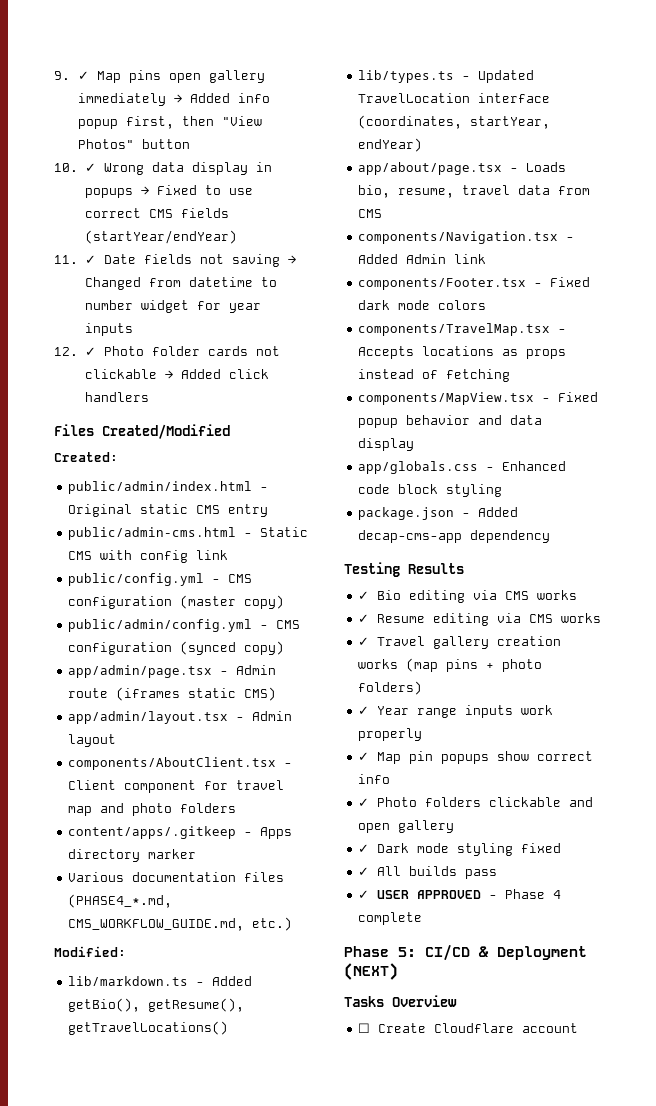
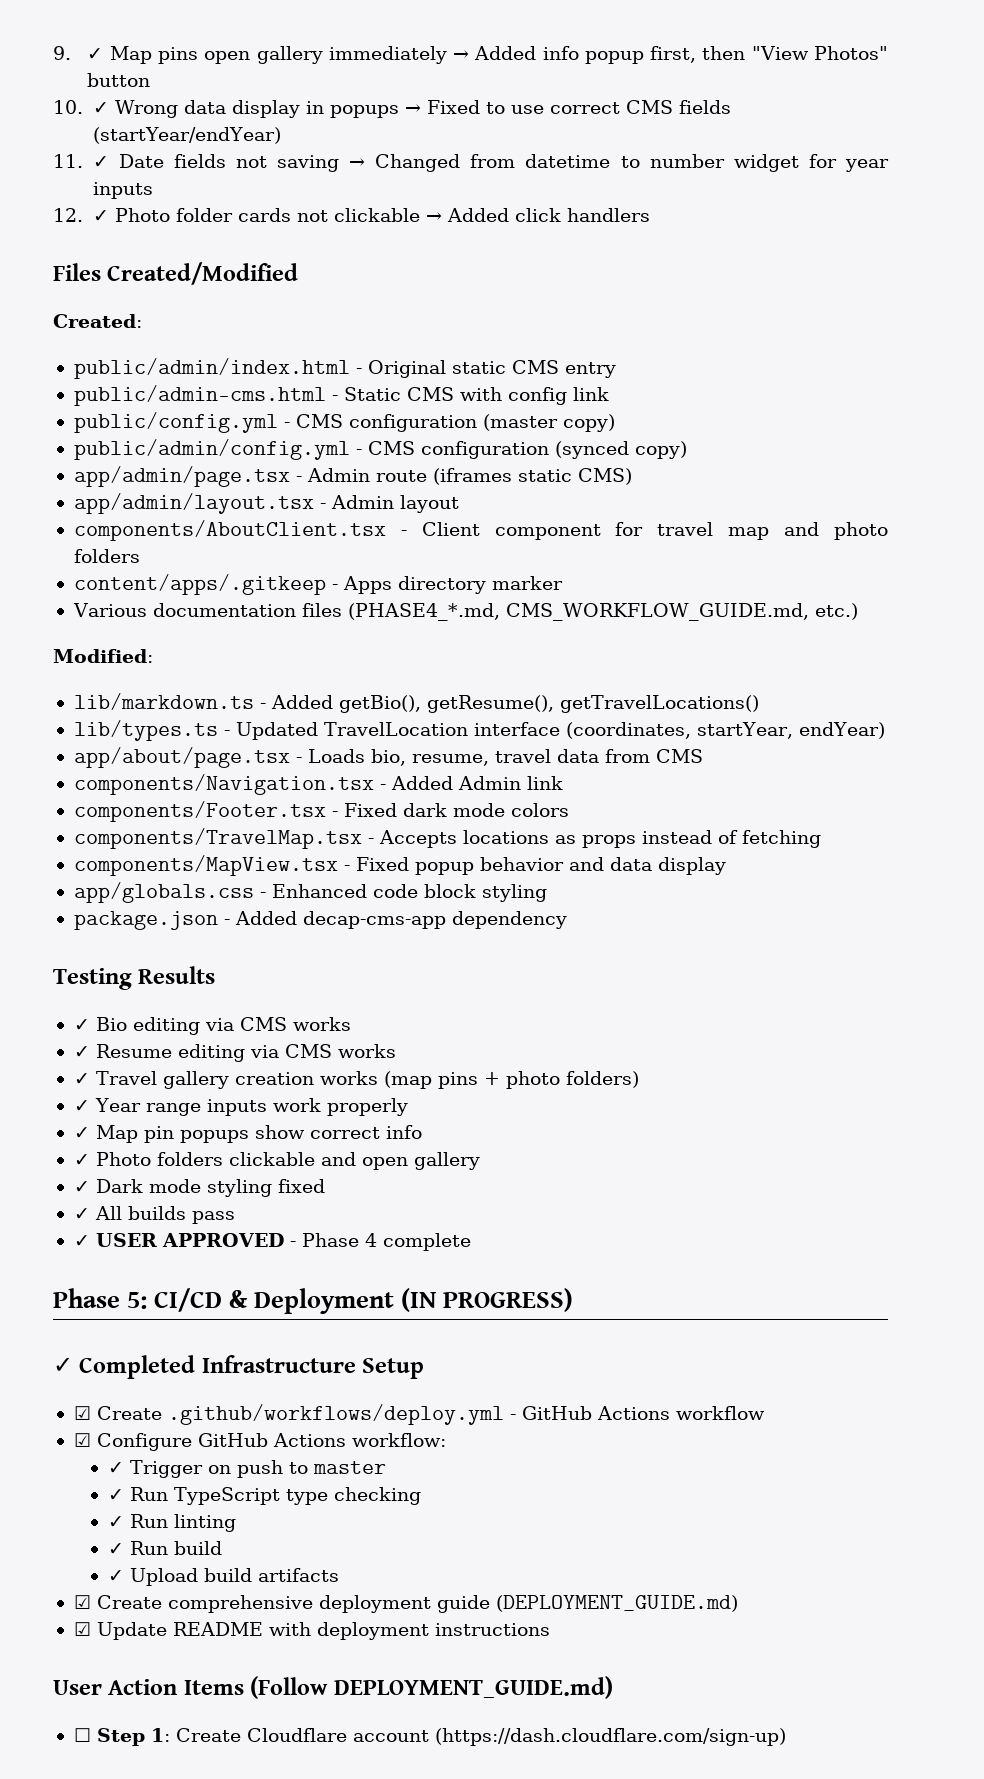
[344,963,398,980] [344,995,457,1007] (NEXT) // Tasks Overview -> [401,1288,574,1312] [53,1355,425,1379] [73,1404,765,1425] [73,1433,446,1451] [108,1460,387,1478] [108,1487,422,1505] [108,1514,237,1532] [108,1541,223,1555] [108,1568,340,1586] [73,1595,738,1613] [73,1622,550,1640] [53,1676,613,1699] (IN PROGRESS) // ✓ Completed Infrastructure Setup // ☑ Create .github/workflows/deploy.yml - GitHub Actions workflow // ☑ Configure GitHub Actions workflow: // ✓ Trigger on push to master // ✓ Run TypeScript type checking // ✓ Run linting // ✓ Run build // ✓ Upload build artifacts // ☑ Create comprehensive deployment guide (DEPLOYMENT_GUIDE.md) // ☑ Update README with deployment instructions // User Action Items (Follow DEPLOYMENT_GUIDE.md)
(371, 1028) none -> [96,1728,170,1746] Step 1:
(579, 1028) none -> [434,1728,786,1746] (https://dash.cloudflare.com/sign-up)

